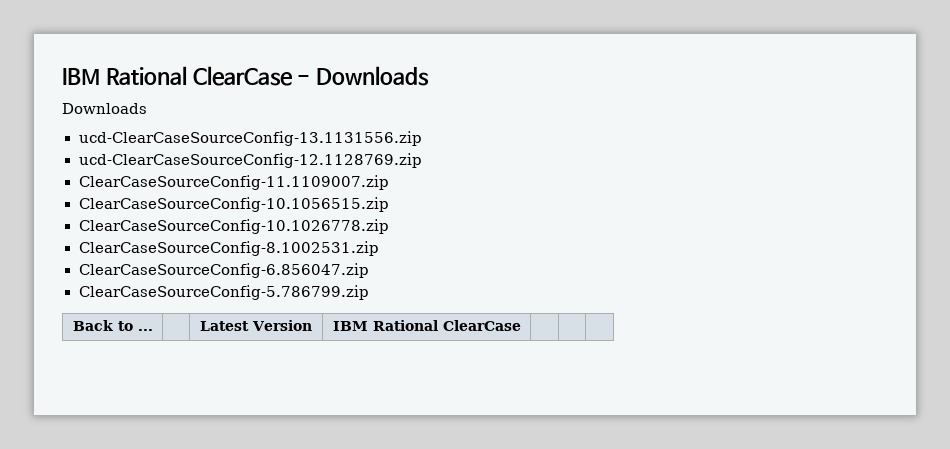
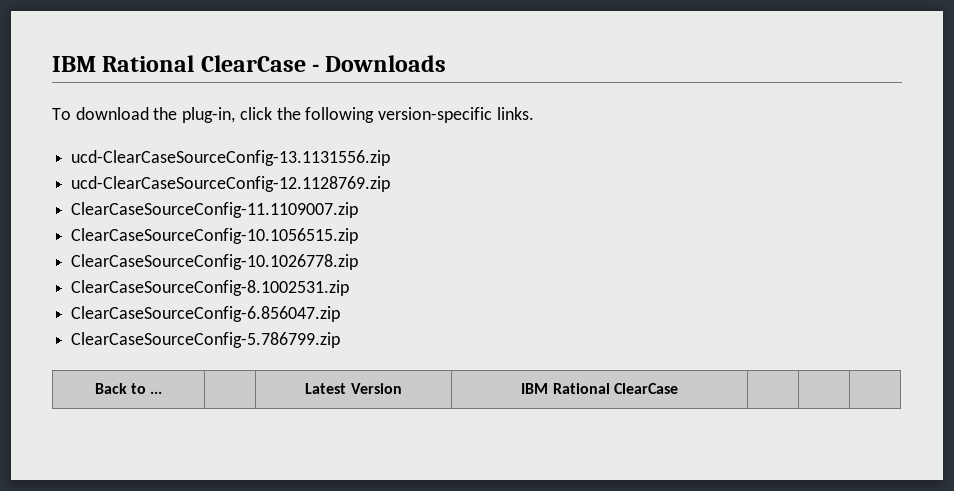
[62,103,147,114] Downloads -> [52,107,534,123] To download the plug-in, click the following version-specific links.

